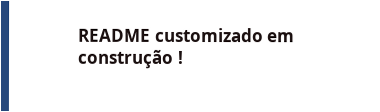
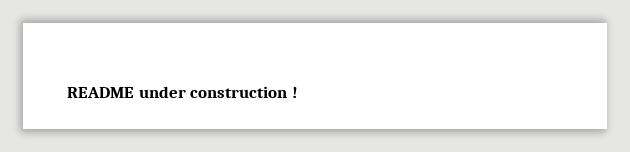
[154,27,296,43] [77,49,174,69] customizado em construção -> [138,86,288,98] under construction

